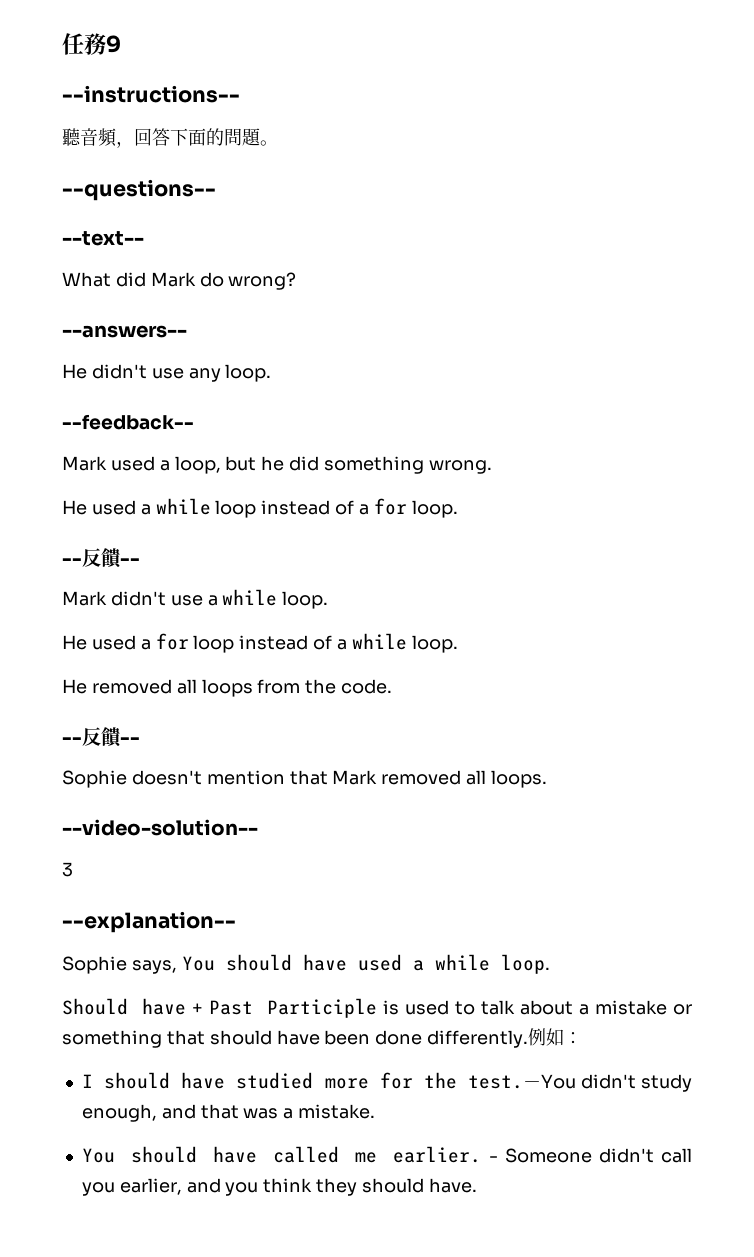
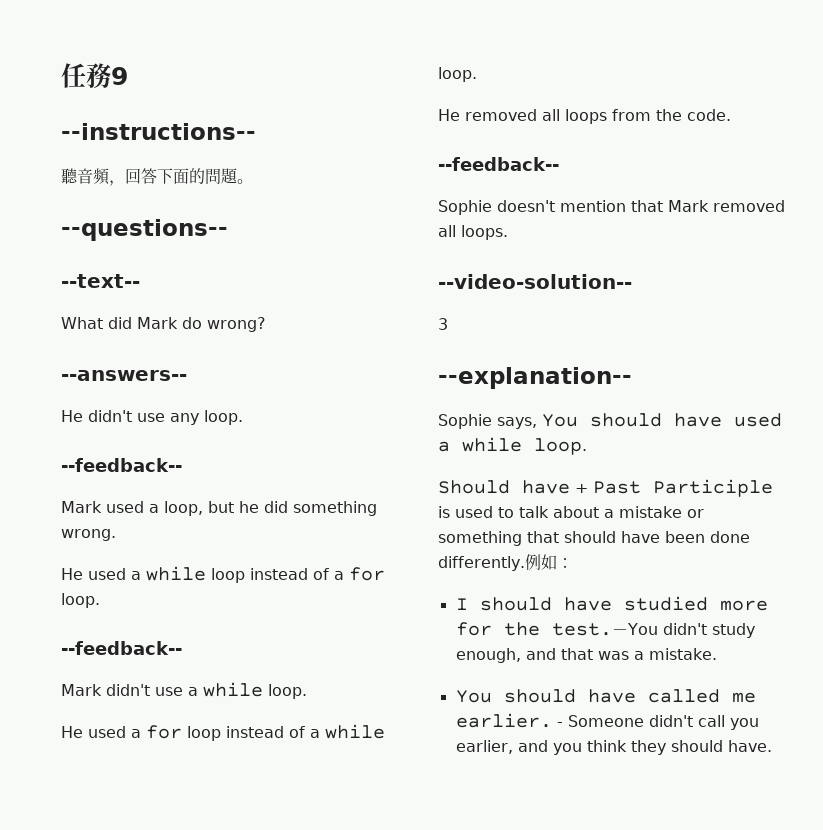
[62,548,140,569] --反饋-- -> [61,641,182,655] --feedback--
[62,727,140,748] --反饋-- -> [438,157,559,171] --feedback--

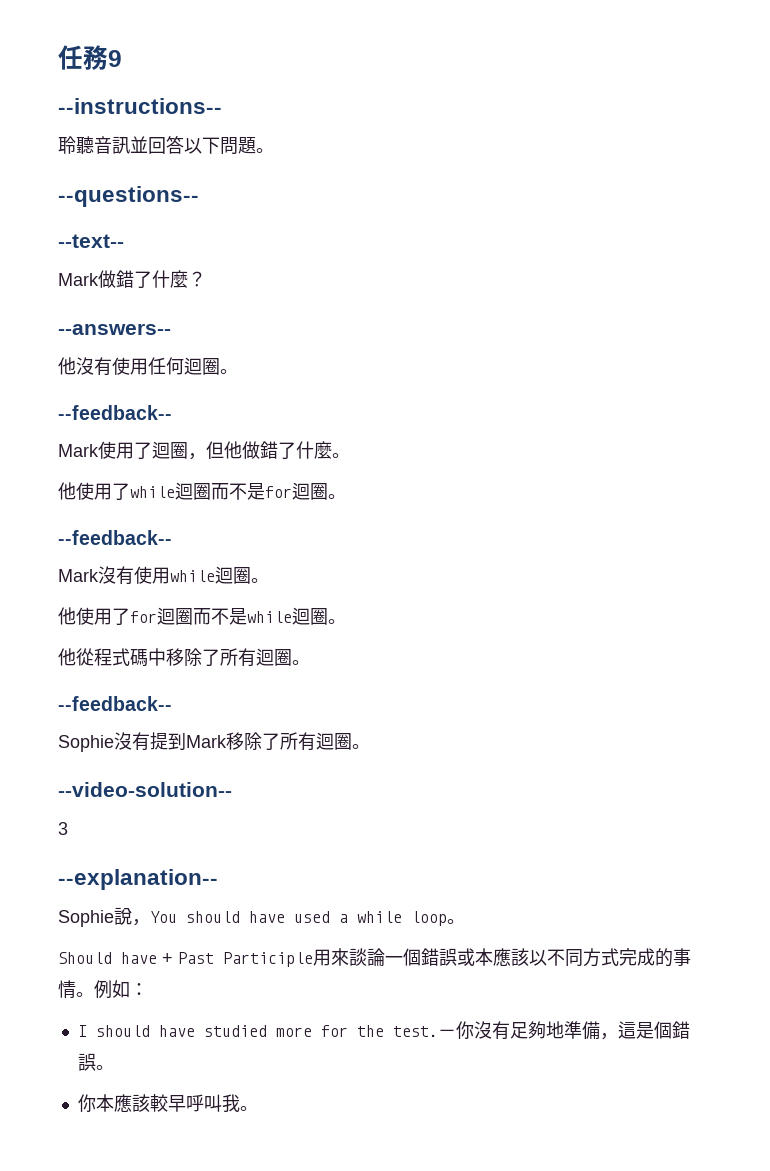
[61,168,205,186] 聽音頻，回答下面的 -> [58,136,220,154] 聆聽音訊並回答以下
[61,317,266,332] [61,370,187,381] [61,410,243,425] [61,458,182,472] [61,501,377,516] [61,529,116,541] [61,566,385,583] [61,593,100,608] [61,641,182,655] [61,682,307,699] [61,724,385,741] [438,67,477,82] [438,109,731,124] [438,157,559,171] [438,200,785,215] [438,225,508,240] What did Mark do wrong? // --answers-- // He didn't use any loop. // --feedback-- // Mark used a loop, but he did something wrong. // He used a while loop instead of a for loop. // --feedback-- // Mark didn't use a while loop. // He used a for loop instead of a while loop. // He removed all loops from the code. // --feedback-- // Sophie doesn't mention that Mark removed all loops. -> [58,270,206,288] [58,323,171,335] [58,357,238,376] [58,405,172,420] [58,441,350,460] [58,482,346,500] [58,530,172,545] [58,566,269,585] [58,607,346,625] [58,648,310,667] [58,696,172,711] [58,732,370,752] Mark做錯了什麼？ // --answers-- // 他沒有使用任何迴圈。 // --feedback-- // Mark使用了迴圈，但他做錯了什麼。 // 他使用了while迴圈而不是for迴圈。 // --feedback-- // Mark沒有使用while迴圈。 // 他使用了for迴圈而不是while迴圈。 // 他從程式碼中移除了所有迴圈。 // --feedback-- // Sophie沒有提到Mark移除了所有迴圈。
[497,417,537,429] says, -> [114,907,150,926] 說，
[534,438,587,455] loop. -> [411,911,465,926] loop。
[438,506,704,518] [438,531,750,546] [438,556,525,571] is used to talk about a mistake or something that should have been done differently. -> [313,948,691,967] [58,980,94,999] 用來談論一個錯誤或本應該以不同方式完成的事情。
[626,623,755,638] [455,648,717,663] [455,689,756,703] [455,713,759,730] [455,740,772,755] You didn't study enough, and that was a mistake. // You should have called me earlier. - Someone didn't call you earlier, and you think they should have. -> [455,1021,690,1040] [77,1053,114,1071] [77,1094,258,1112] 你沒有足夠地準備，這是個錯誤。 // 你本應該較早呼叫我。

